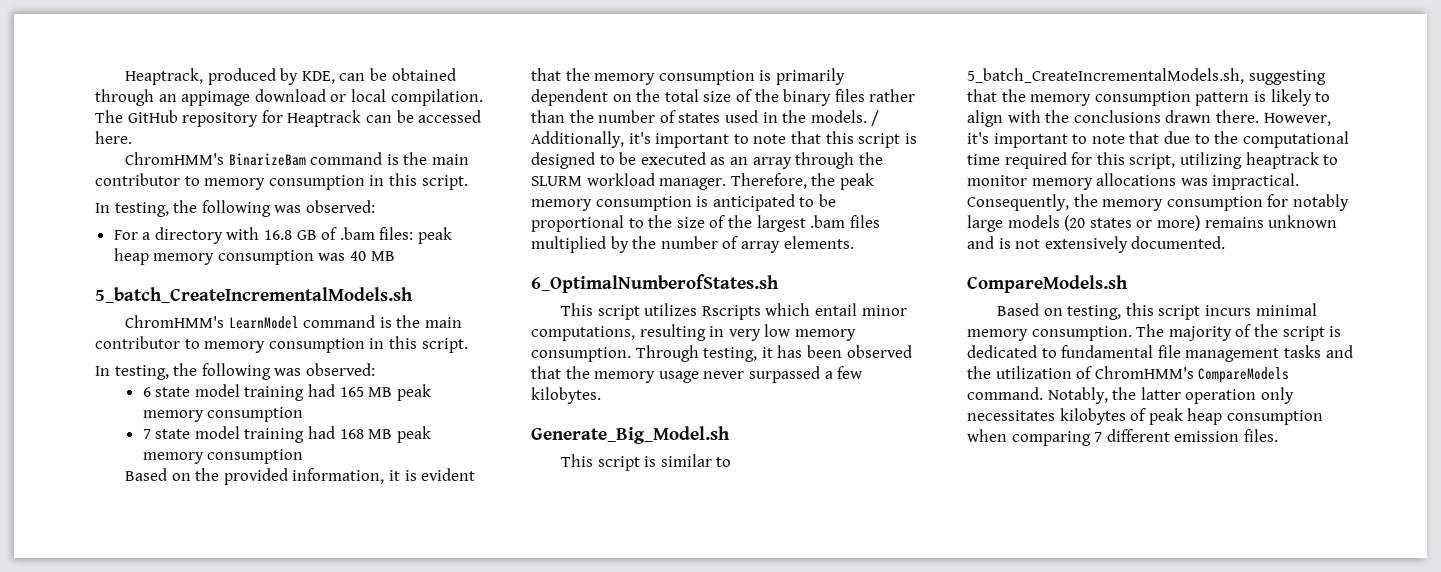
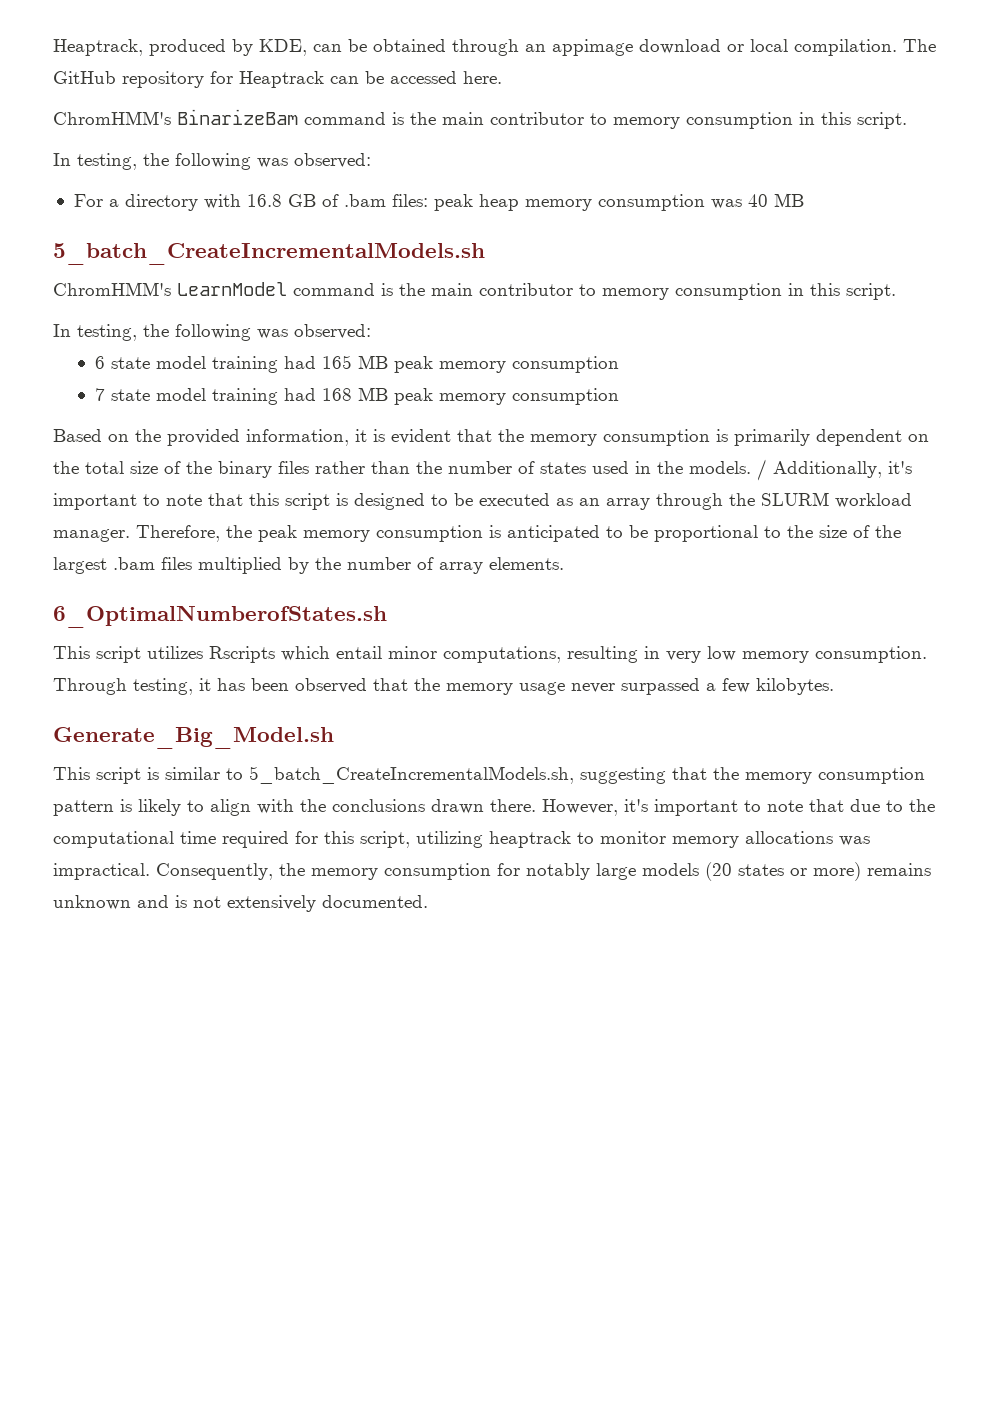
[967,275,1128,293] [997,303,1317,320] [967,324,1342,341] [967,345,1353,362] [967,366,1290,383] [967,387,1294,404] [967,408,1323,425] [967,429,1278,446] // CompareModels.sh // Based on testing, this script incurs minimal memory consumption. The majority of the script is dedicated to fundamental file management tasks and the utilization of ChromHMM's CompareModels command. Notably, the latter operation only necessitates kilobytes of peak heap consumption when comparing 7 different emission files. -> (428, 901) none

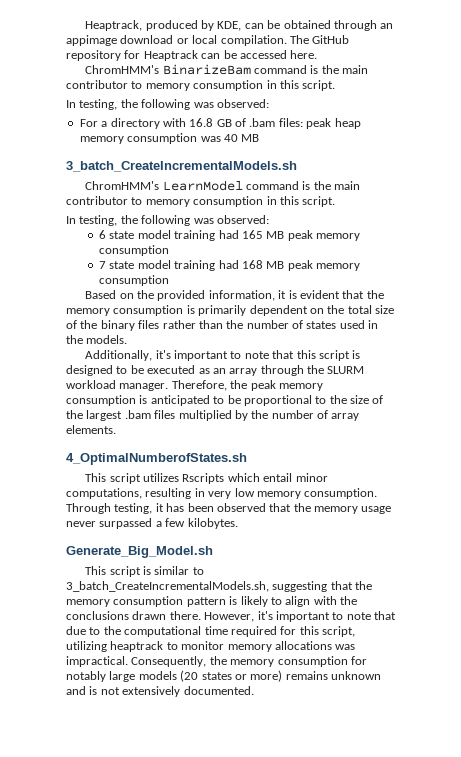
[53,243,485,265] 5_batch_CreateIncrementalModels.sh -> [66,161,297,172] 3_batch_CreateIncrementalModels.sh
[757,459,767,481] / -> (128, 339) //
[53,606,387,628] 6_OptimalNumberofStates.sh -> [66,453,247,465] 4_OptimalNumberofStates.sh
[249,766,574,784] 5_batch_CreateIncrementalModels.sh, -> [66,581,269,592] 3_batch_CreateIncrementalModels.sh,

